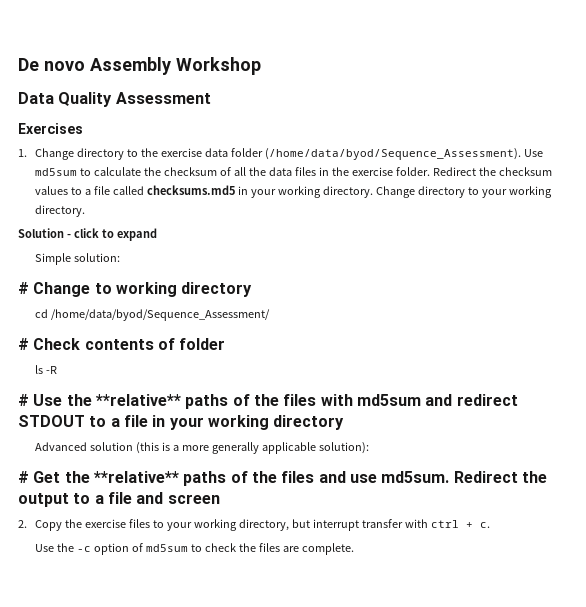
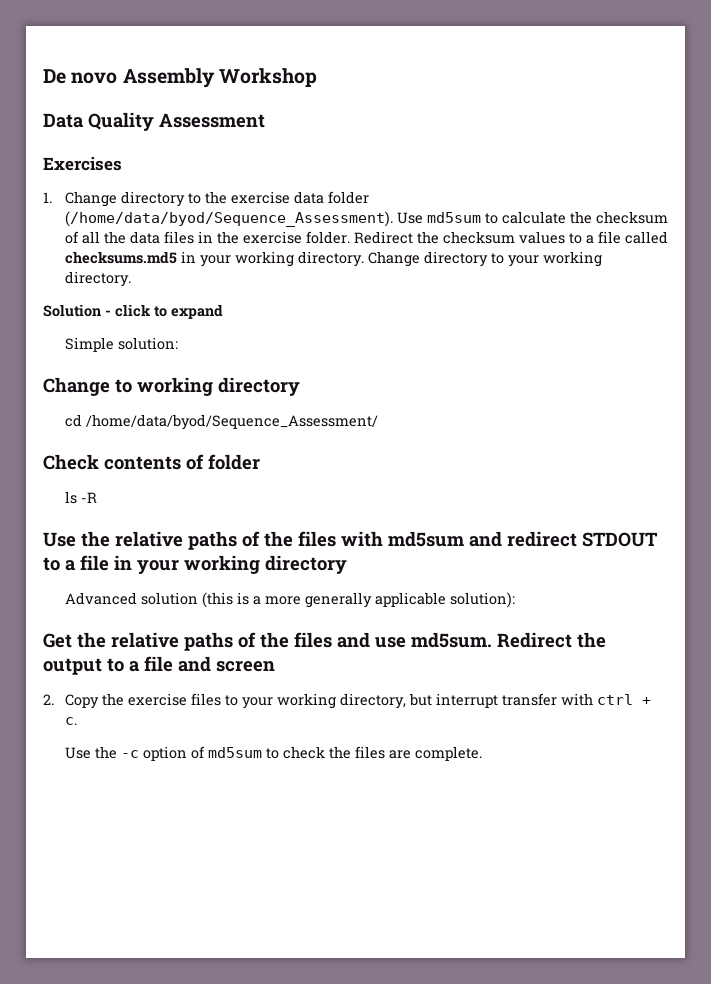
[18,282,29,294] # -> (178, 343) none
[18,338,29,350] # -> (378, 422) none
[18,394,181,406] # Use the **relative** -> [43,531,183,547] Use the relative
[18,471,29,483] # -> (515, 600) none
[93,471,179,483] **relative** -> [111,632,179,648] relative

